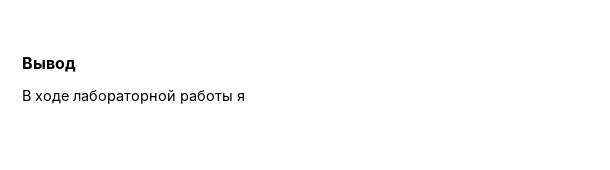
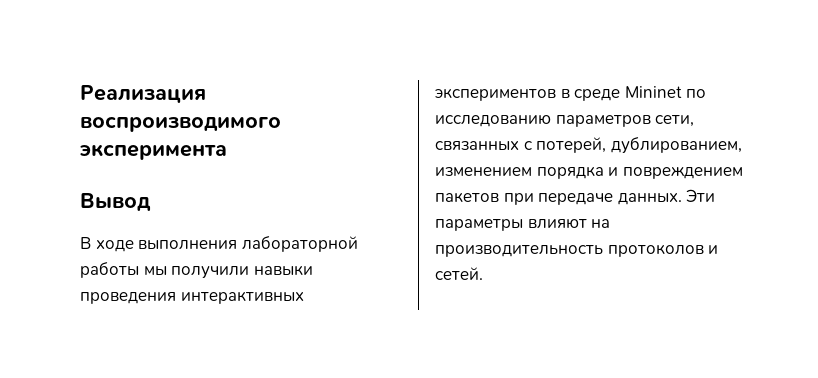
(22, 64) none -> [80,85,206,103] [80,117,281,132] [79,144,227,160] Реализация воспроизводимого эксперимента //
(69, 98) none -> [138,240,238,250] выполнения
[237,93,245,101] я -> [143,265,313,279] [80,291,304,304] [435,86,707,101] [435,115,695,127] [435,137,742,154] [435,166,743,179] [435,189,716,205] [435,219,611,231] [435,244,719,257] [435,267,483,280] мы получили навыки проведения интерактивных экспериментов в среде Mininet по исследованию параметров сети, связанных с потерей, дублированием, изменением порядка и повреждением пакетов при передаче данных. Эти параметры влияют на производительность протоколов и сетей.

